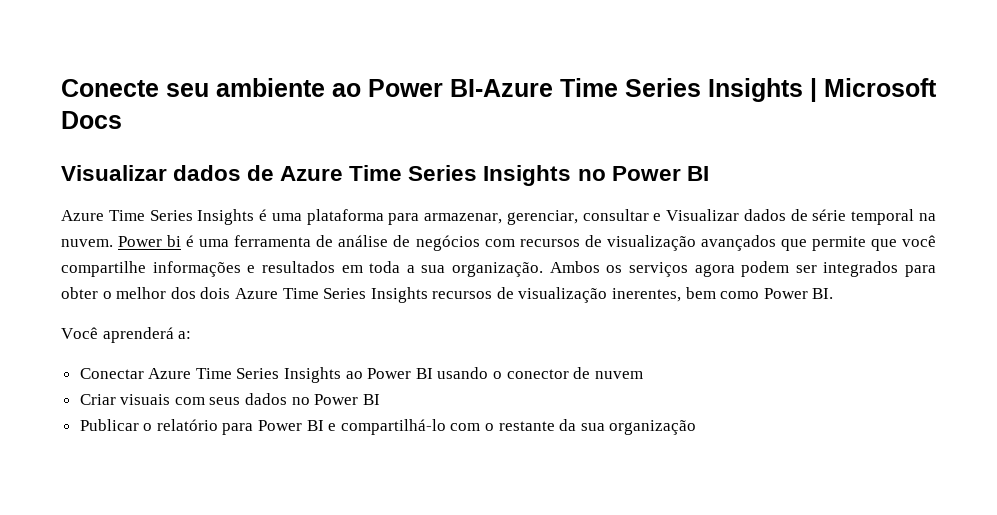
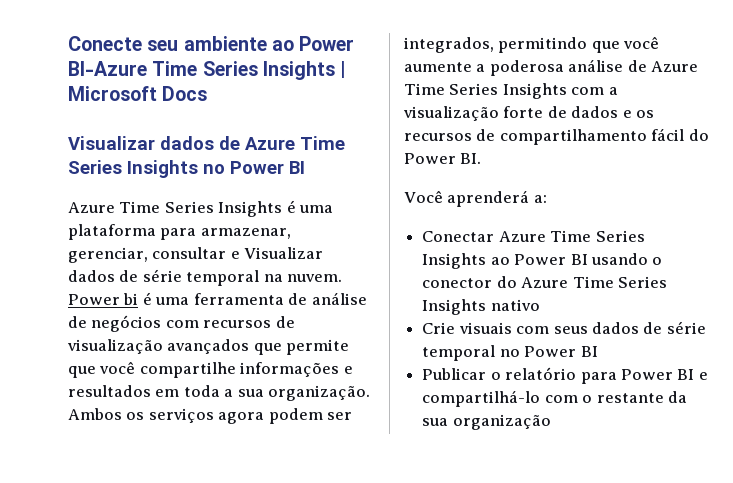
[823,261,936,277] [61,287,760,303] integrados para obter o melhor dos dois Azure Time Series Insights recursos de visualização inerentes, bem como -> [404,36,660,53] [404,59,699,76] [404,83,618,99] [403,106,655,121] [404,128,709,145] integrados, permitindo que você aumente a poderosa análise de Azure Time Series Insights com a visualização forte de dados e os recursos de compartilhamento fácil do
[573,367,643,379] [79,394,116,405] de nuvem // Criar -> [496,276,667,288] [422,299,540,315] [422,322,456,334] do Azure Time Series Insights nativo // Crie
(288, 399) none -> [643,321,706,334] [422,345,496,361] de série temporal

